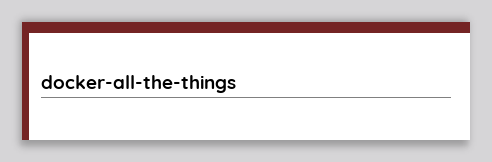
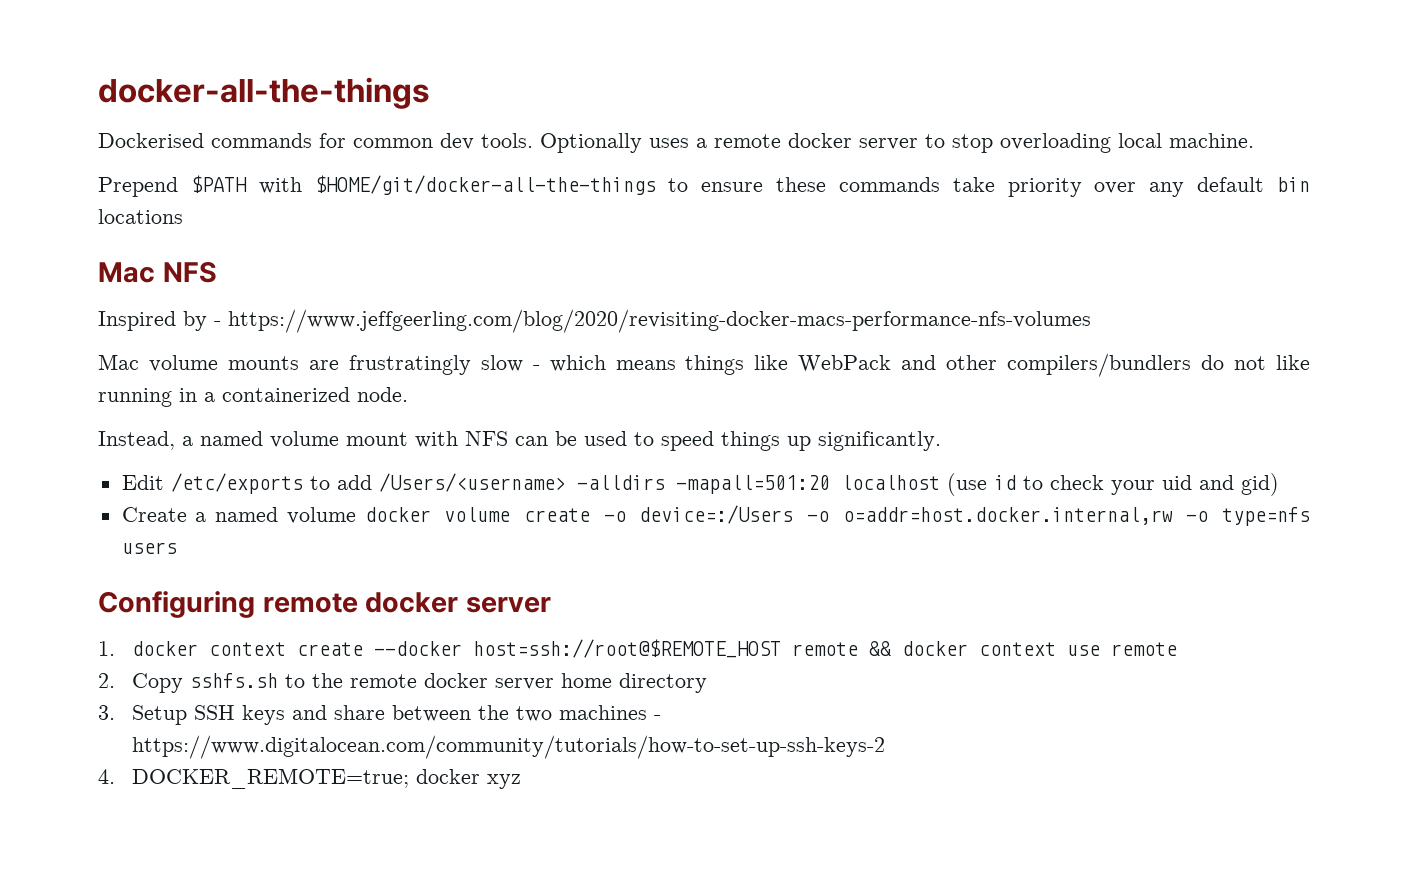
(236, 84) none -> [98,133,1254,153] [98,175,1310,197] [98,209,183,224] [98,261,217,283] [98,309,1091,333] [98,353,1311,377] [98,387,408,407] [98,431,941,451] [121,473,1279,496] [121,505,1310,526] [121,542,177,554] [98,591,551,618] [98,639,1178,658] [98,673,708,693] [98,705,662,725] [132,735,886,759] [98,768,522,789] // Dockerised commands for common dev tools. Optionally uses a remote docker server to stop overloading local machine. // Prepend $PATH with $HOME/git/docker-all-the-things to ensure these commands take priority over any default bin locations // Mac NFS // Inspired by - https://www.jeffgeerling.com/blog/2020/revisiting-docker-macs-performance-nfs-volumes // Mac volume mounts are frustratingly slow - which means things like WebPack and other compilers/bundlers do not like running in a containerized node. // Instead, a named volume mount with NFS can be used to speed things up significantly. // Edit /etc/exports to add /Users/<username> -alldirs -mapall=501:20 localhost (use id to check your uid and gid) // Create a named volume docker volume create -o device=:/Users -o o=addr=host.docker.internal,rw -o type=nfs users // Configuring remote docker server // 1. docker context create --docker host=ssh://root@$REMOTE_HOST remote && docker context use remote // 2. Copy sshfs.sh to the remote docker server home directory // 3. Setup SSH keys and share between the two machines - https://www.digitalocean.com/community/tutorials/how-to-set-up-ssh-keys-2 // 4. DOCKER_REMOTE=true; docker xyz

